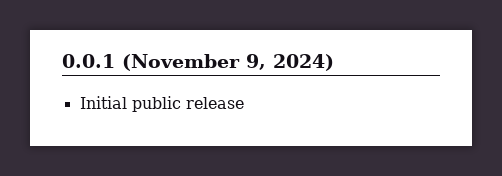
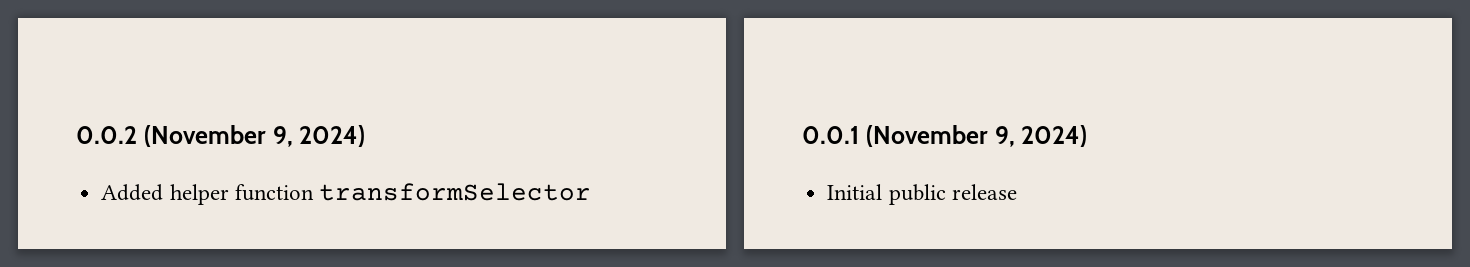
(62, 61) none -> [76,125,366,147] [101,183,591,205] 0.0.2 (November 9, 2024) // Added helper function transformSelector //

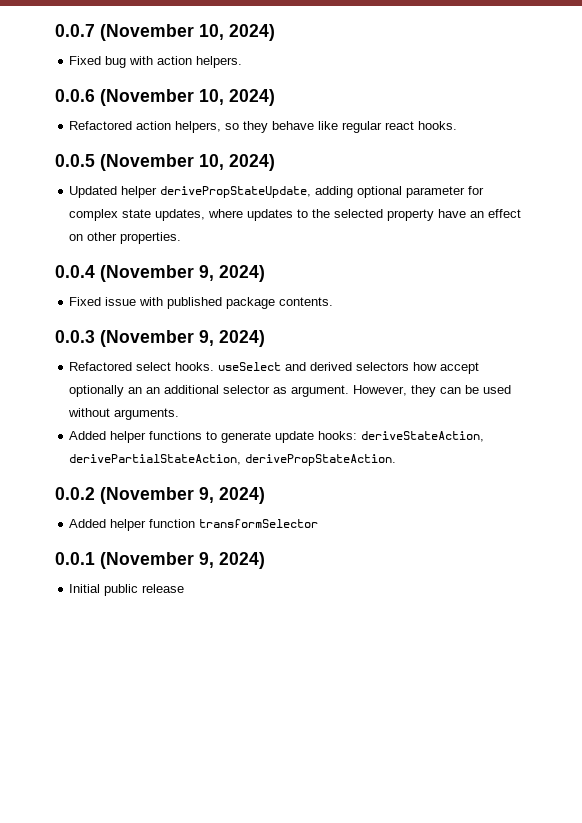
(76, 135) none -> [55,24,275,41] [69,56,243,68] [55,89,275,106] [69,121,458,133] [55,154,275,171] [69,186,485,198] [69,209,522,221] [69,232,182,244] [55,265,265,282] [69,297,334,309] [55,330,265,347] [69,362,480,374] [69,385,512,397] [68,408,180,420] [69,431,485,443] [69,454,397,466] 0.0.7 (November 10, 2024) // Fixed bug with action helpers. // 0.0.6 (November 10, 2024) // Refactored action helpers, so they behave like regular react hooks. // 0.0.5 (November 10, 2024) // Updated helper derivePropStateUpdate, adding optional parameter for complex state updates, where updates to the selected property have an effect on other properties. // 0.0.4 (November 9, 2024) // Fixed issue with published package contents. // 0.0.3 (November 9, 2024) // Refactored select hooks. useSelect and derived selectors how accept optionally an an additional selector as argument. However, they can be used without arguments. // Added helper functions to generate update hooks: deriveStateAction, derivePartialStateAction, derivePropStateAction. //

